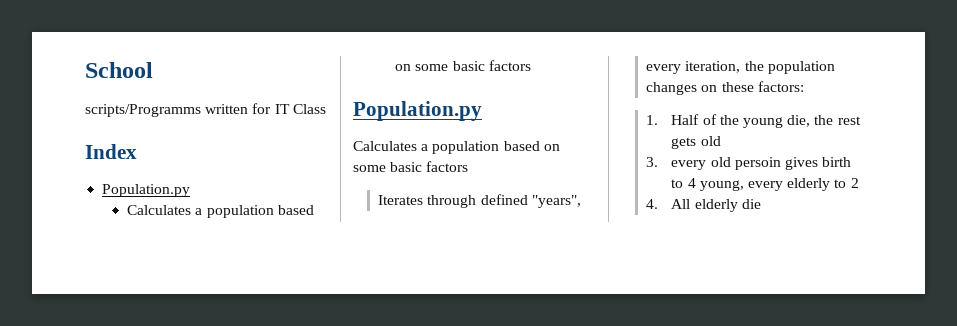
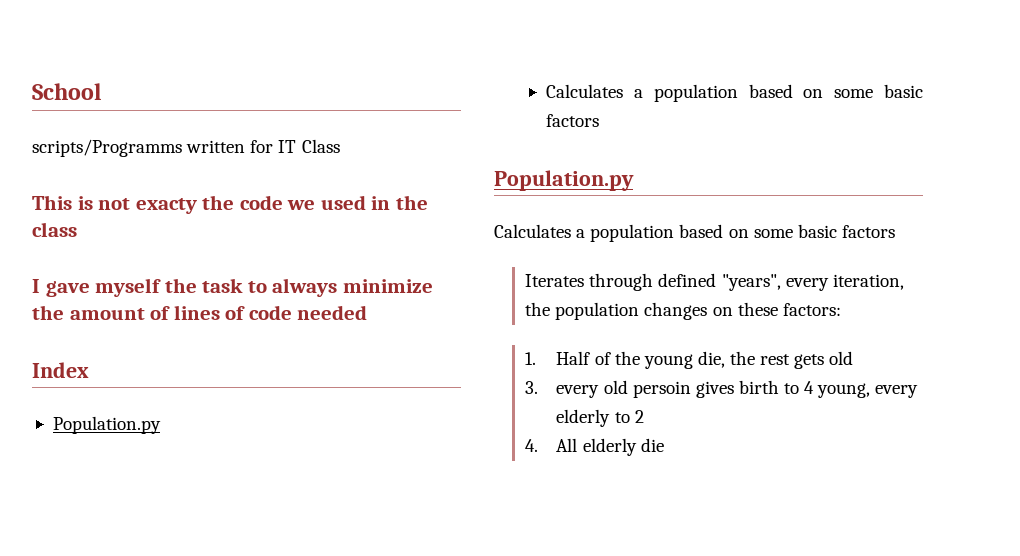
(326, 109) none -> [32,195,428,214] [32,222,77,237] [32,278,433,297] [32,305,368,320] // This is not exacty the code we used in the class // I gave myself the task to always minimize the amount of lines of code needed

